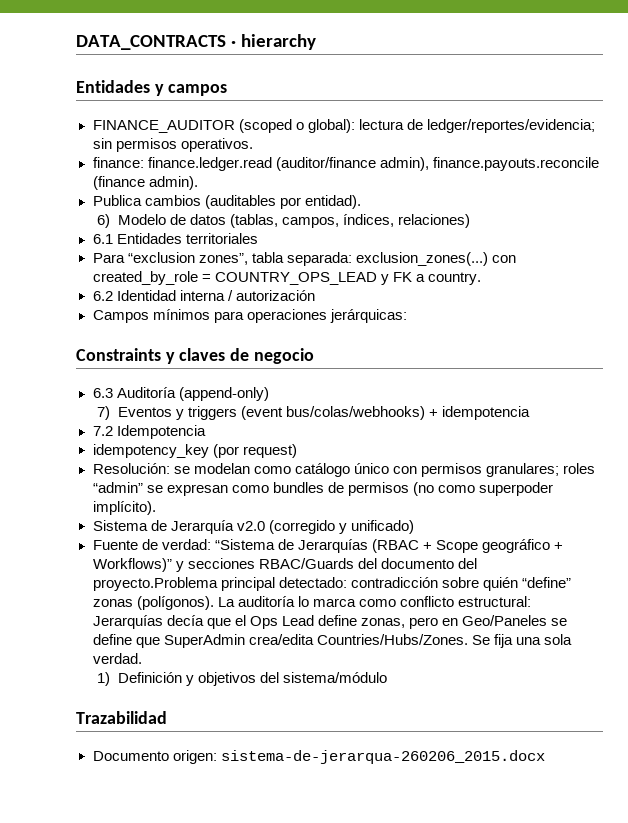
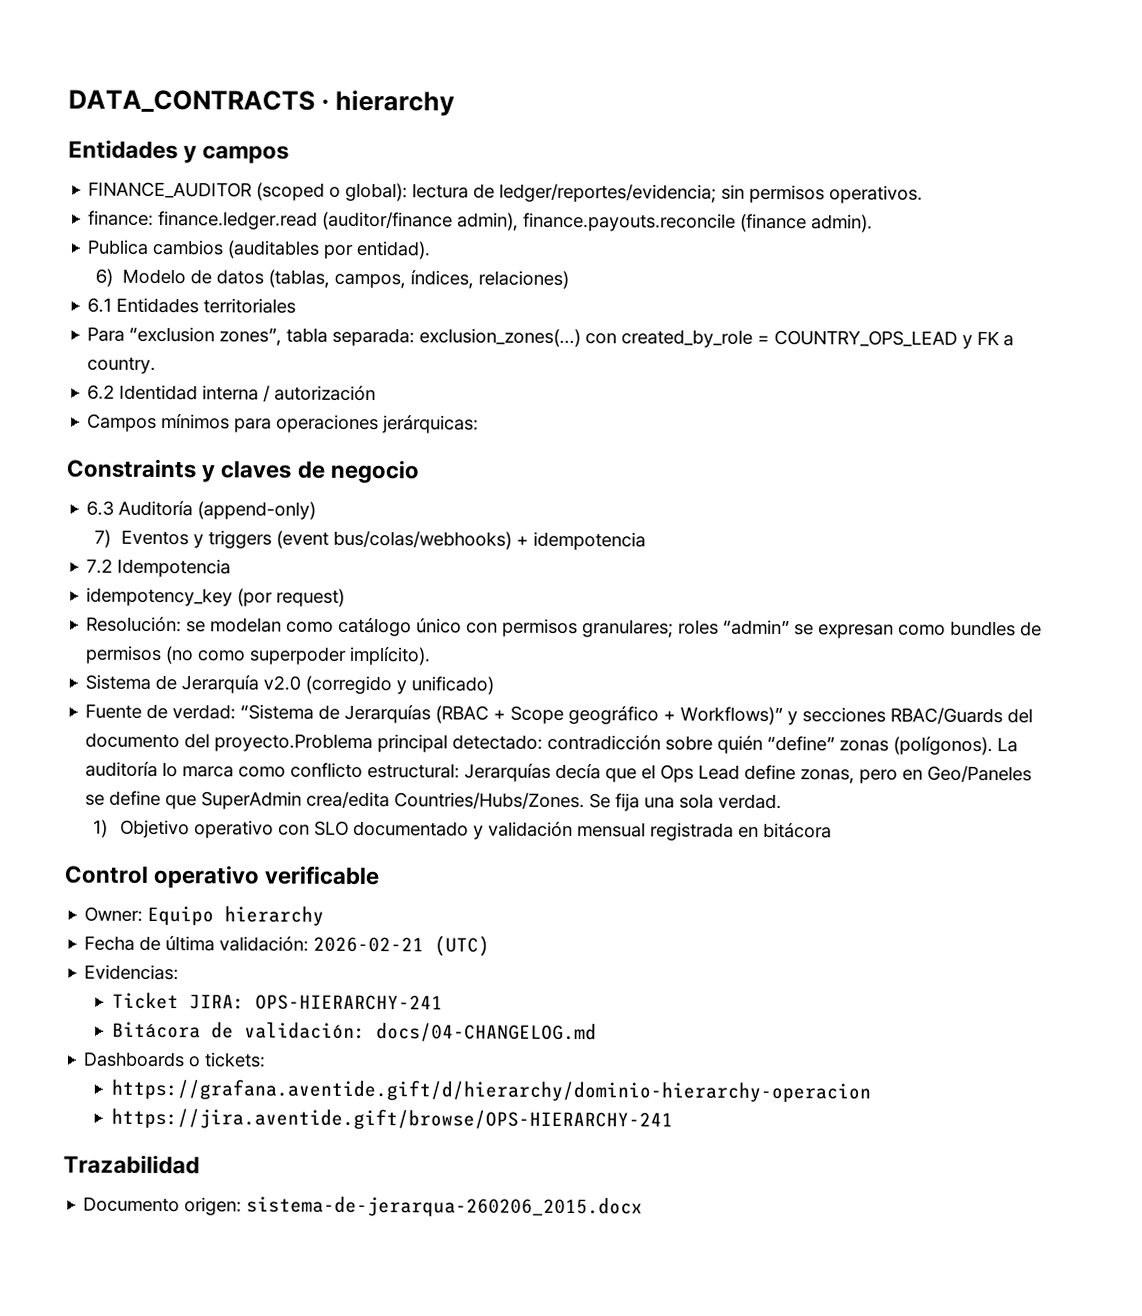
[117,672,387,686] Definición y objetivos del sistema/módulo -> [120,819,833,841] [64,864,380,889] [84,905,325,926] [84,935,491,957] [84,964,180,981] [111,991,443,1011] [111,1021,597,1043] [83,1051,267,1068] [110,1078,871,1103] [110,1107,673,1131] Objetivo operativo con SLO documentado y validación mensual registrada en bitácora // Control operativo verificable // Owner: Equipo hierarchy // Fecha de última validación: 2026-02-21 (UTC) // Evidencias: // Ticket JIRA: OPS-HIERARCHY-241 // Bitácora de validación: docs/04-CHANGELOG.md // Dashboards o tickets: // https://grafana.aventide.gift/d/hierarchy/dominio-hierarchy-operacion // https://jira.aventide.gift/browse/OPS-HIERARCHY-241

